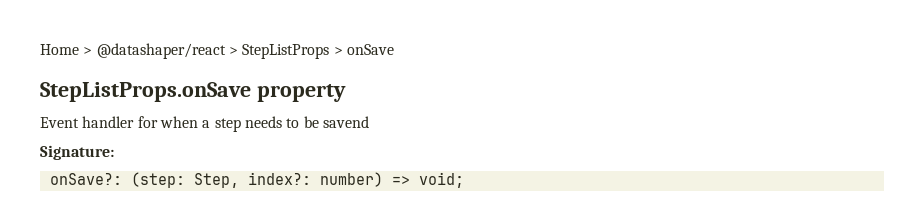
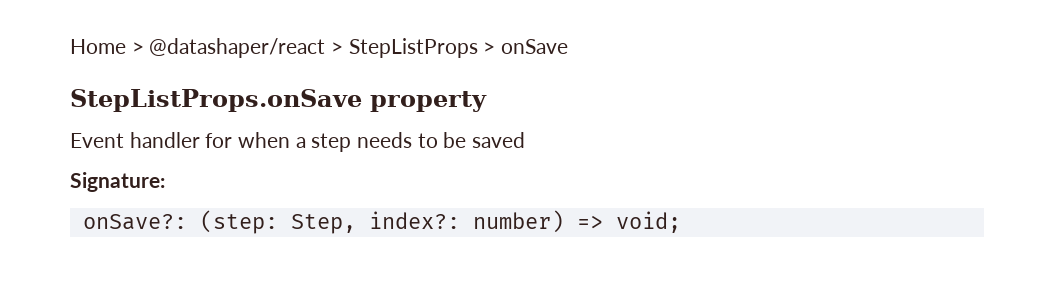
[322,116,369,128] savend -> [472,132,526,148] saved

